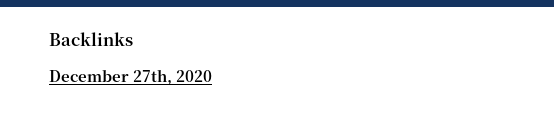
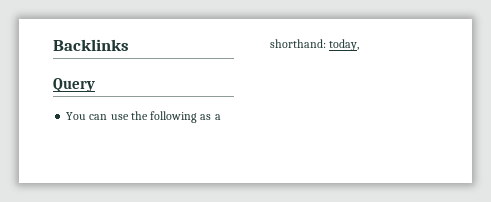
[49,69,213,85] December 27th, 2020 -> [53,78,95,92] [66,111,221,123] [270,39,360,51] Query // You can use the following as a shorthand: today,

